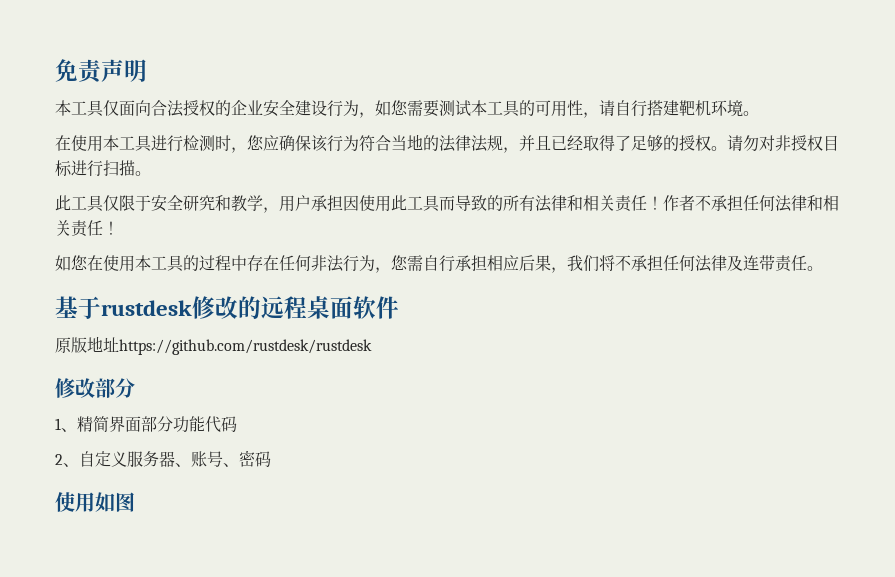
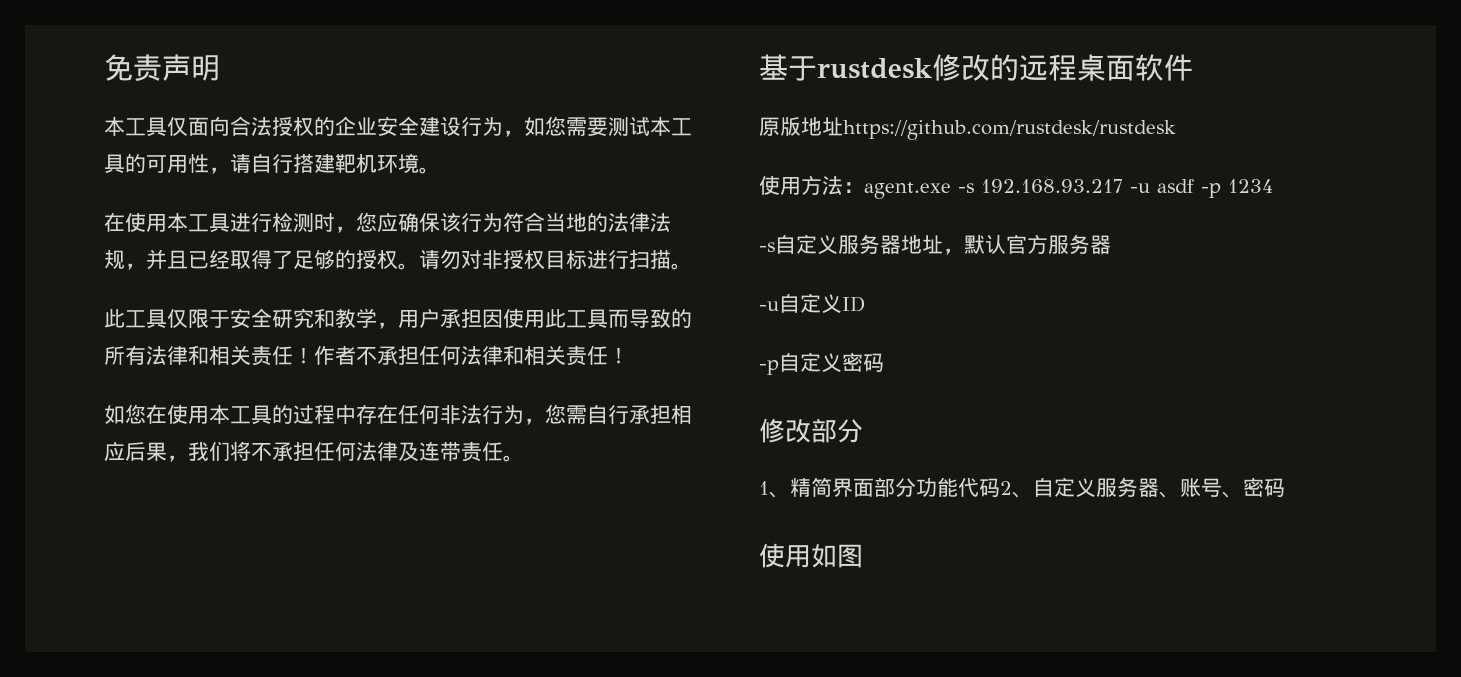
(372, 347) none -> [759,175,1273,199] [759,234,1111,255] [759,293,865,313] [759,352,884,375] // 使用方法：agent.exe -s 192.168.93.217 -u asdf -p 1234 // -s自定义服务器地址，默认官方服务器 // -u自定义ID // -p自定义密码
(237, 424) // -> (1000, 487) none

